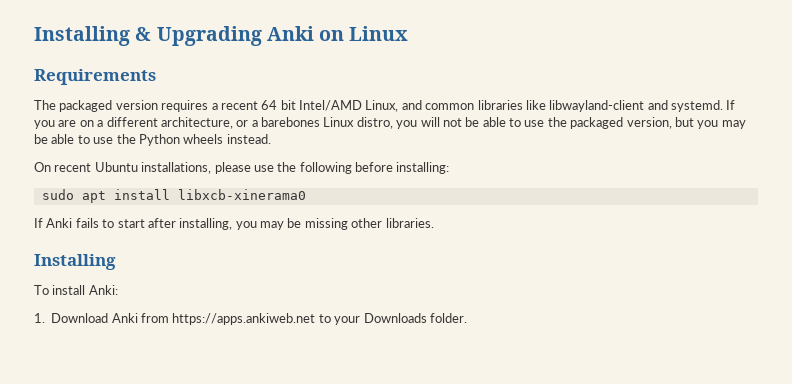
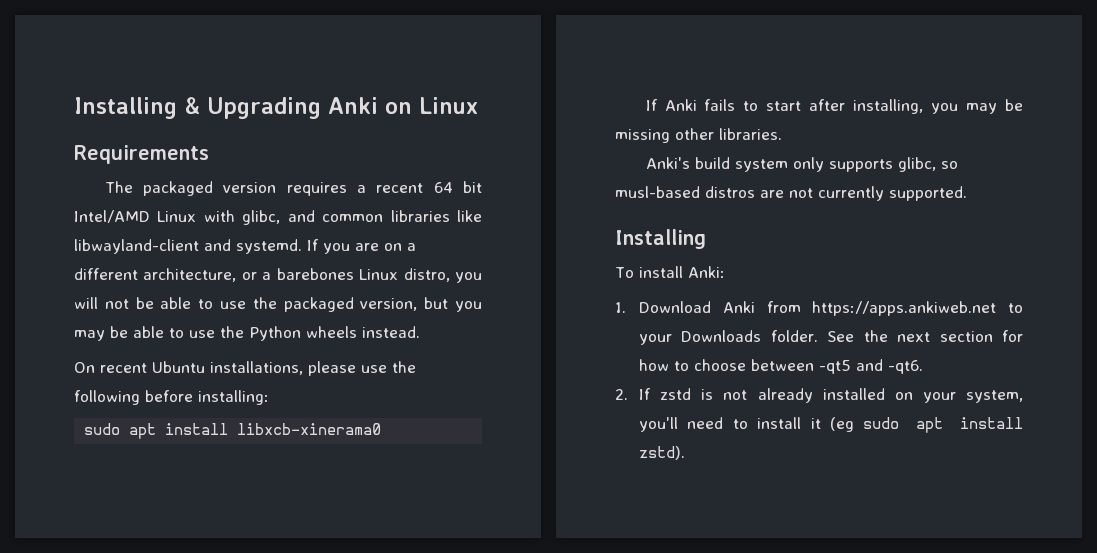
[365,100,399,112] Linux, -> [157,210,281,225] Linux with glibc,
(434, 223) none -> [645,157,958,172] [615,186,967,201] // Anki's build system only supports glibc, so musl-based distros are not currently supported.
(467, 318) none -> [827,330,1023,342] [639,359,924,374] [615,388,1023,403] [639,417,1023,433] [639,446,686,460] See the next section for how to choose between -qt5 and -qt6. // 2. If zstd is not already installed on your system, you'll need to install it (eg sudo apt install zstd).

